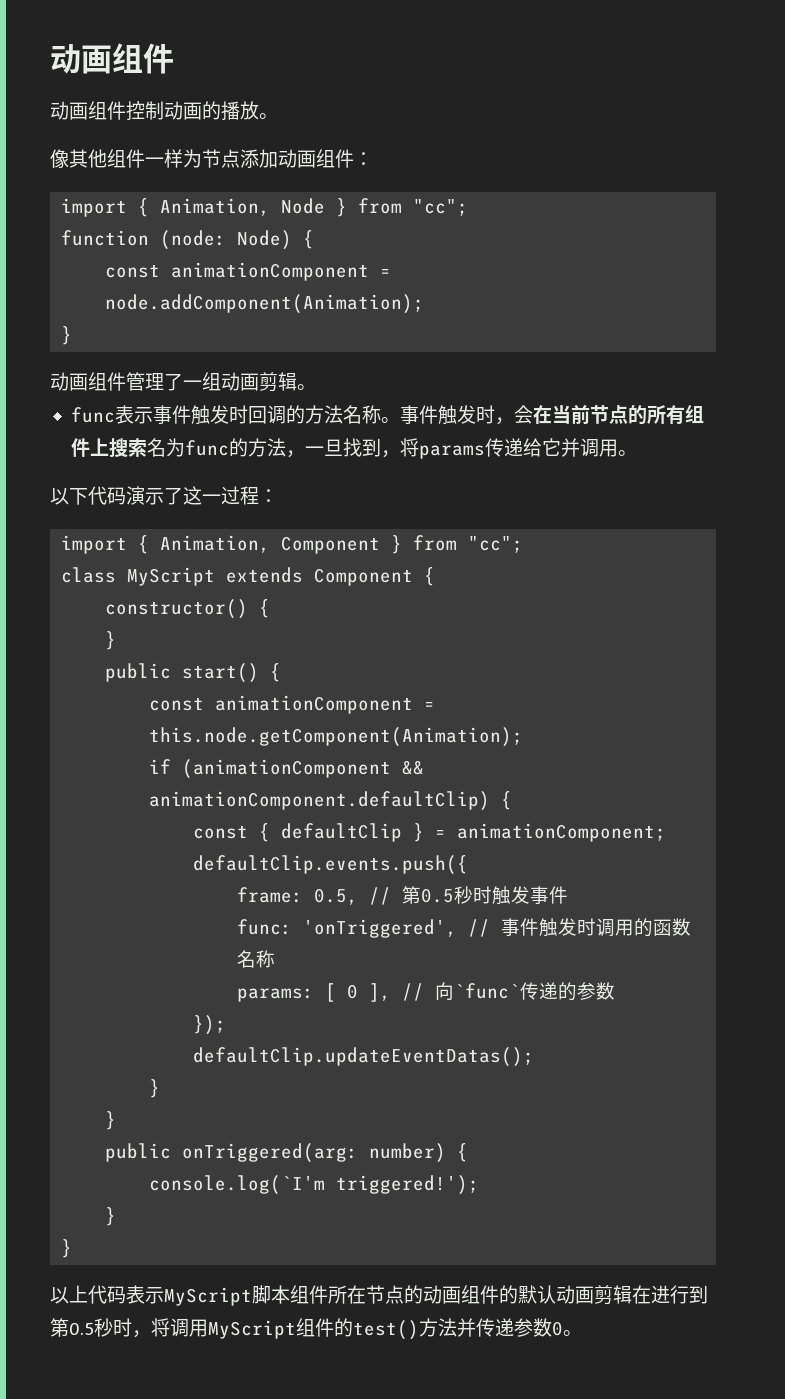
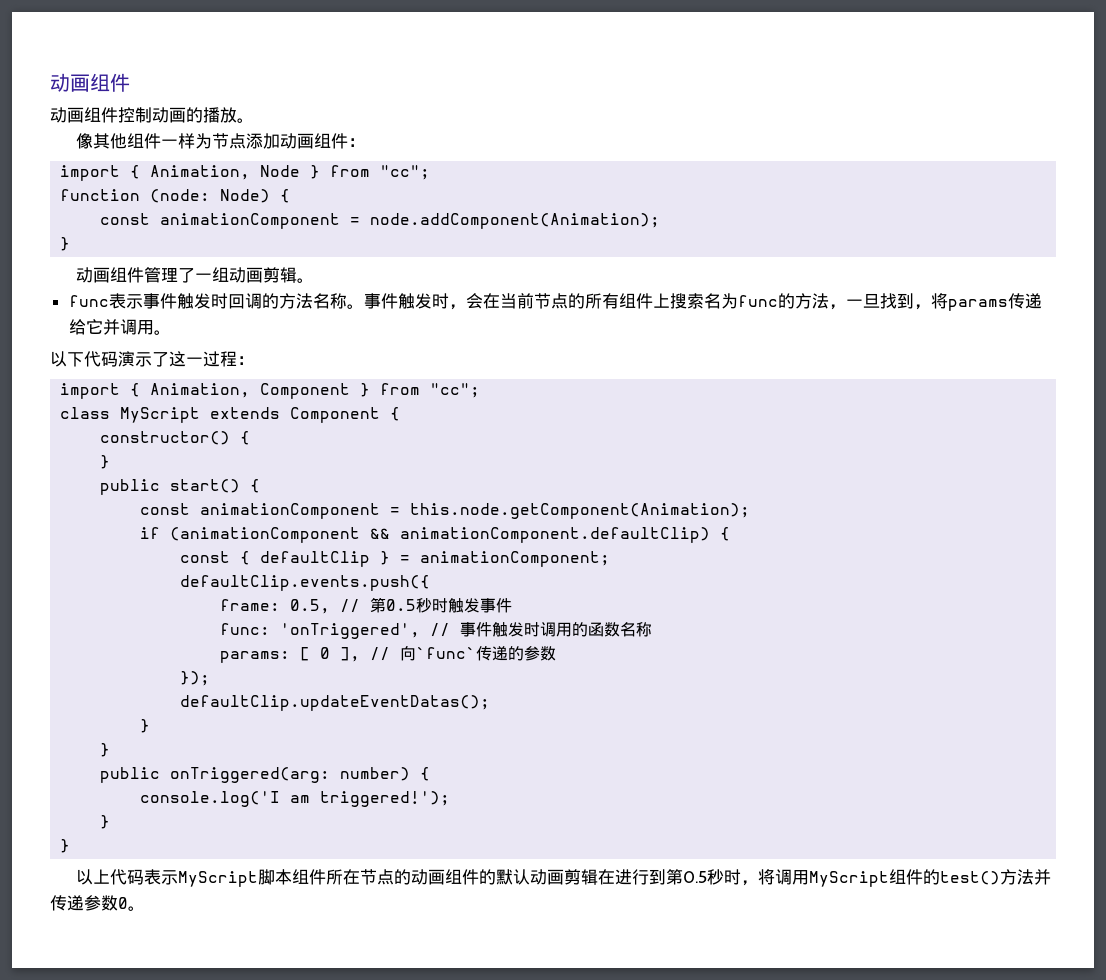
[149,1175,326,1195] console.log(`I'm -> [140,791,311,807] console.log('I am

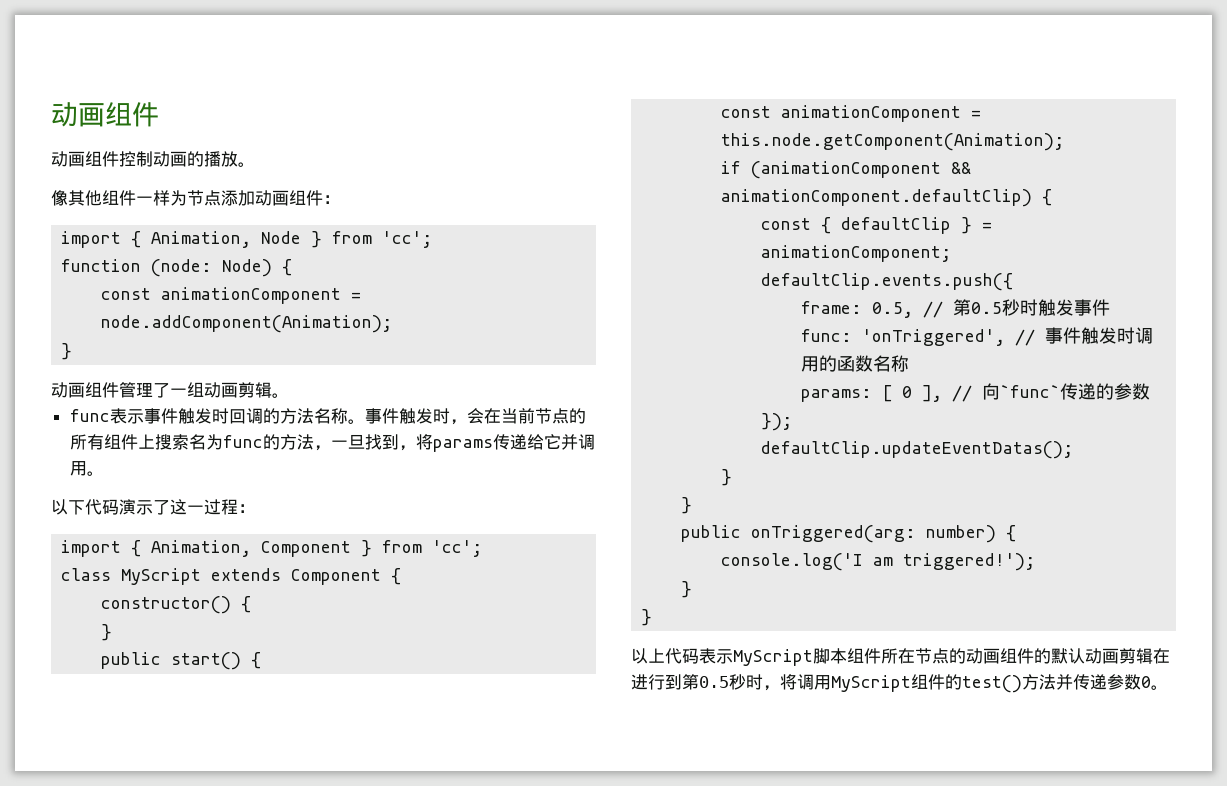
[380,165,431,180] "cc"; -> [382,231,433,248] 'cc';
[430,383,481,398] "cc"; -> [432,540,483,557] 'cc';

